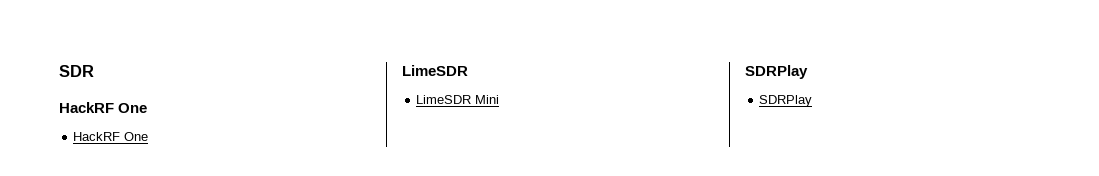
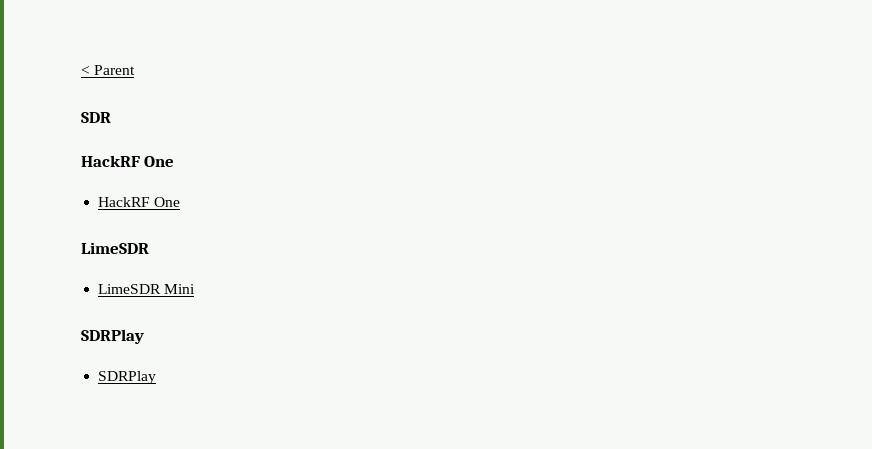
(59, 71) none -> [81,65,136,75] < Parent //

